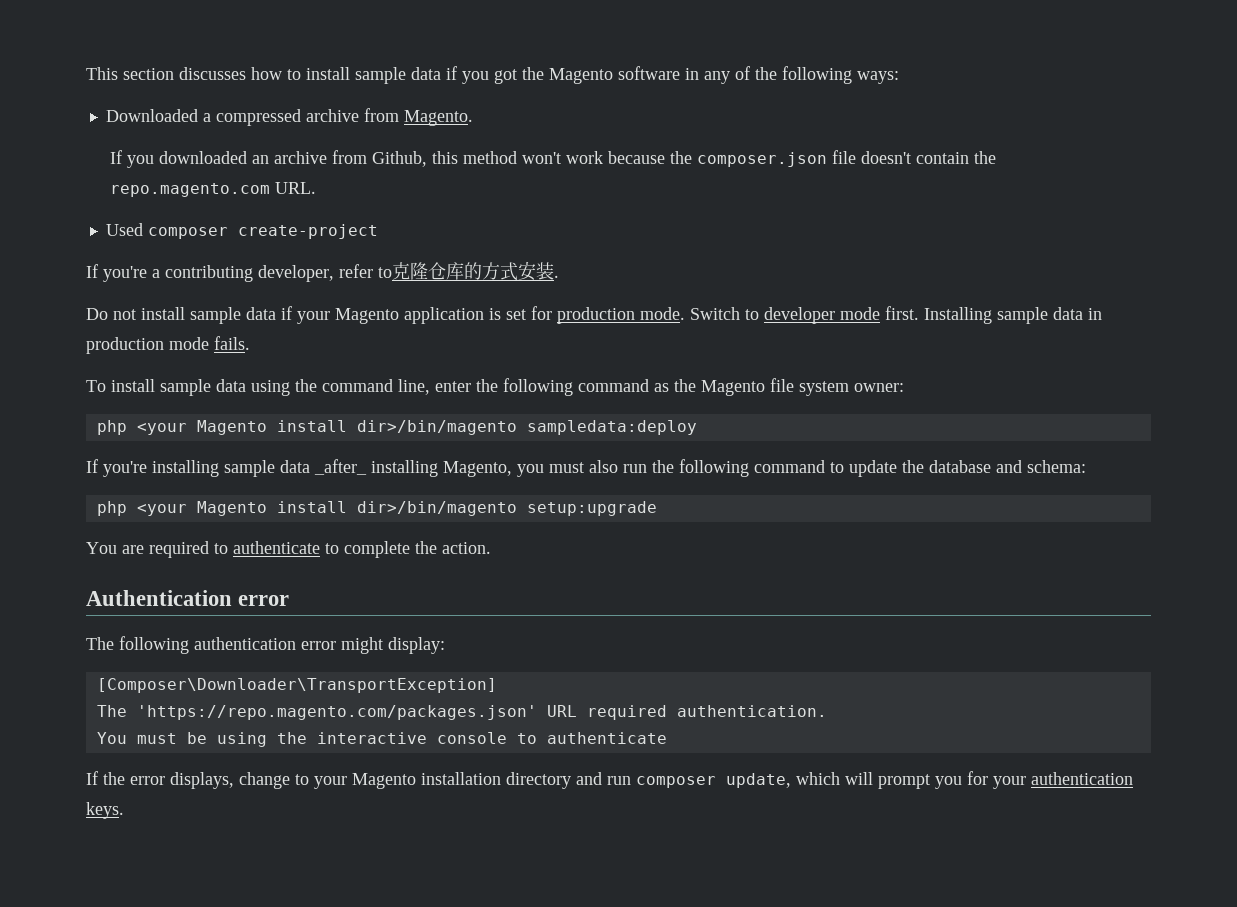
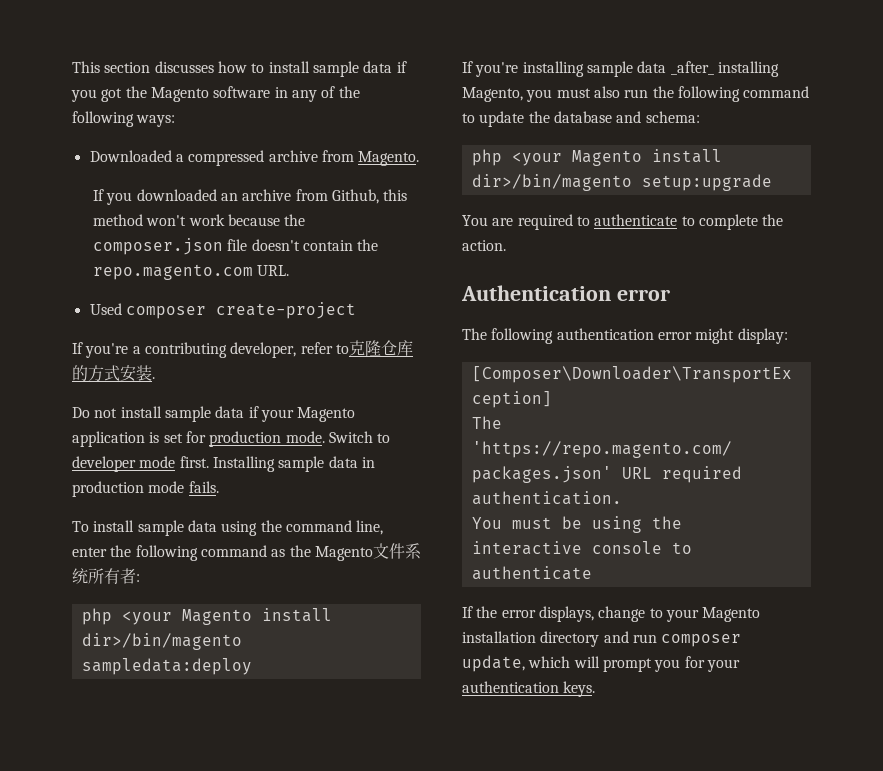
[770,378,904,396] file system owner: -> [372,543,421,559] [72,568,140,584] 文件系统所有者:

